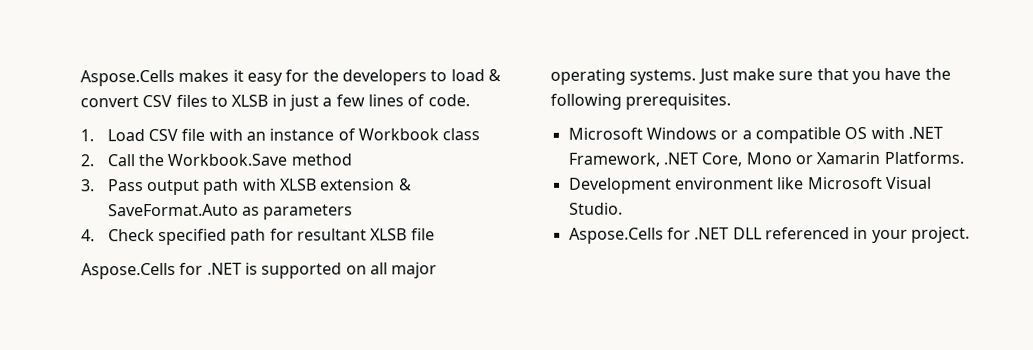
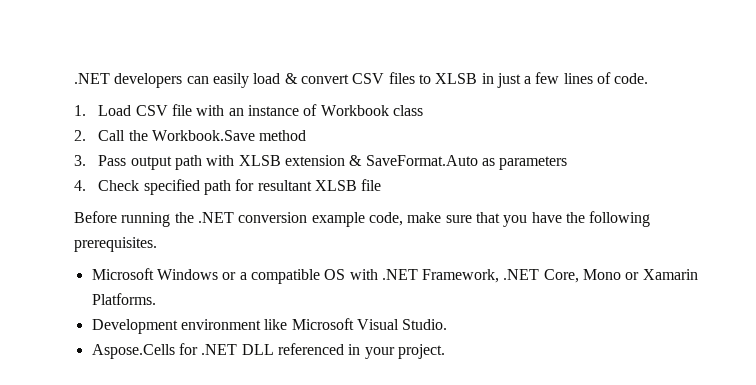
[80,69,448,87] Aspose.Cells makes it easy for the developers to -> [74,73,249,88] .NET developers can easily
[81,262,438,280] [550,68,729,85] Aspose.Cells for .NET is supported on all major operating systems. Just -> [74,211,403,227] Before running the .NET conversion example code,

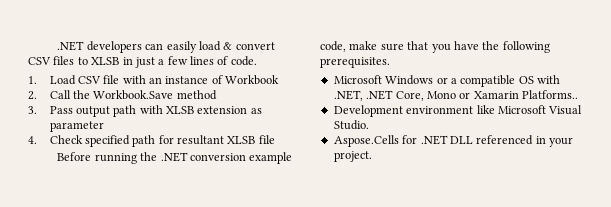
[392,105,423,116] class -> (280, 80) none
[349,155,568,170] & SaveFormat.Auto as parameters -> [250,108,262,114] [49,121,104,132] as parameter
[381,269,500,283] .NET Framework, -> [333,90,363,101] .NET,
[91,293,156,305] Platforms. -> [522,90,578,99] Platforms..

